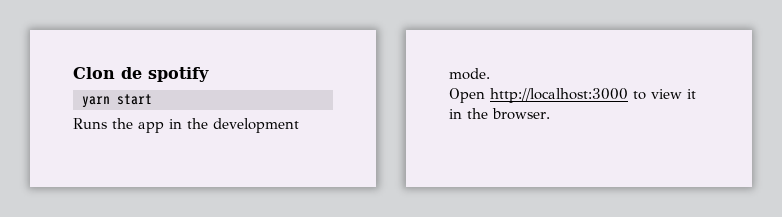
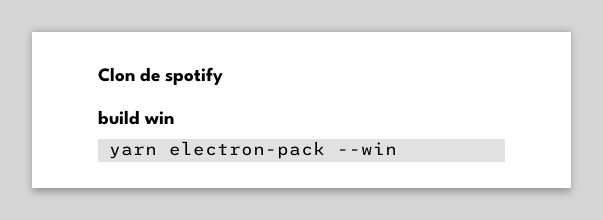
(209, 74) none -> [98,110,175,125] // build win
[117,94,152,105] [73,118,299,133] [449,68,490,80] [449,88,696,103] [449,108,550,120] start // Runs the app in the development mode. // Open http://localhost:3000 to view it in the browser. -> [168,141,397,159] electron-pack --win

